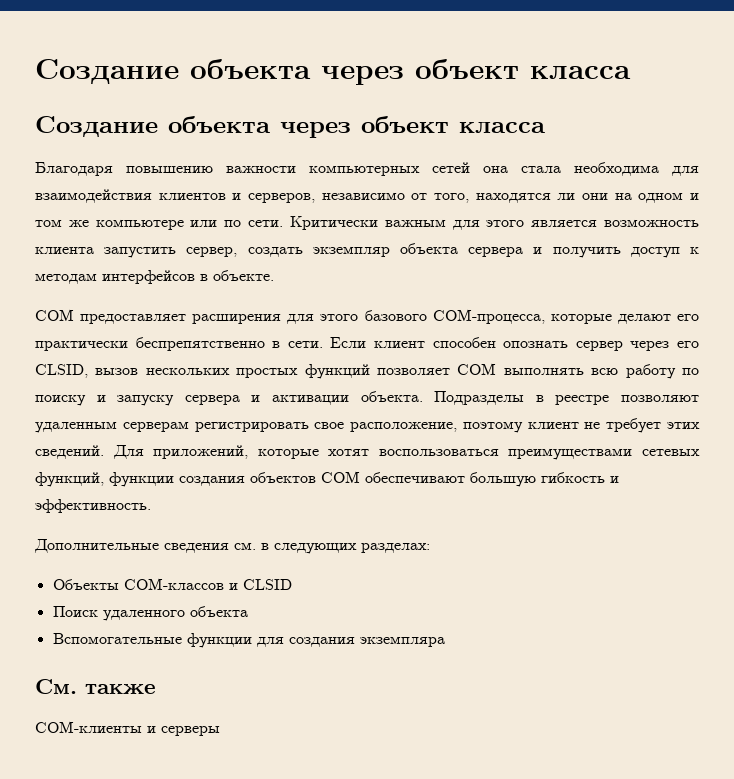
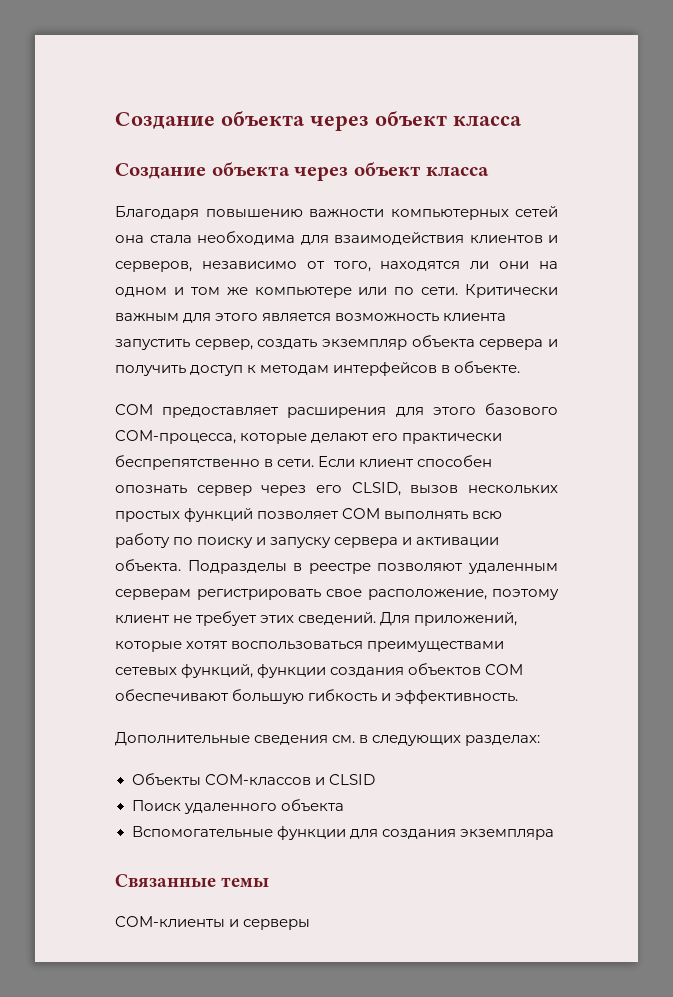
[35,679,156,694] См. также -> [115,874,270,887] Связанные темы

